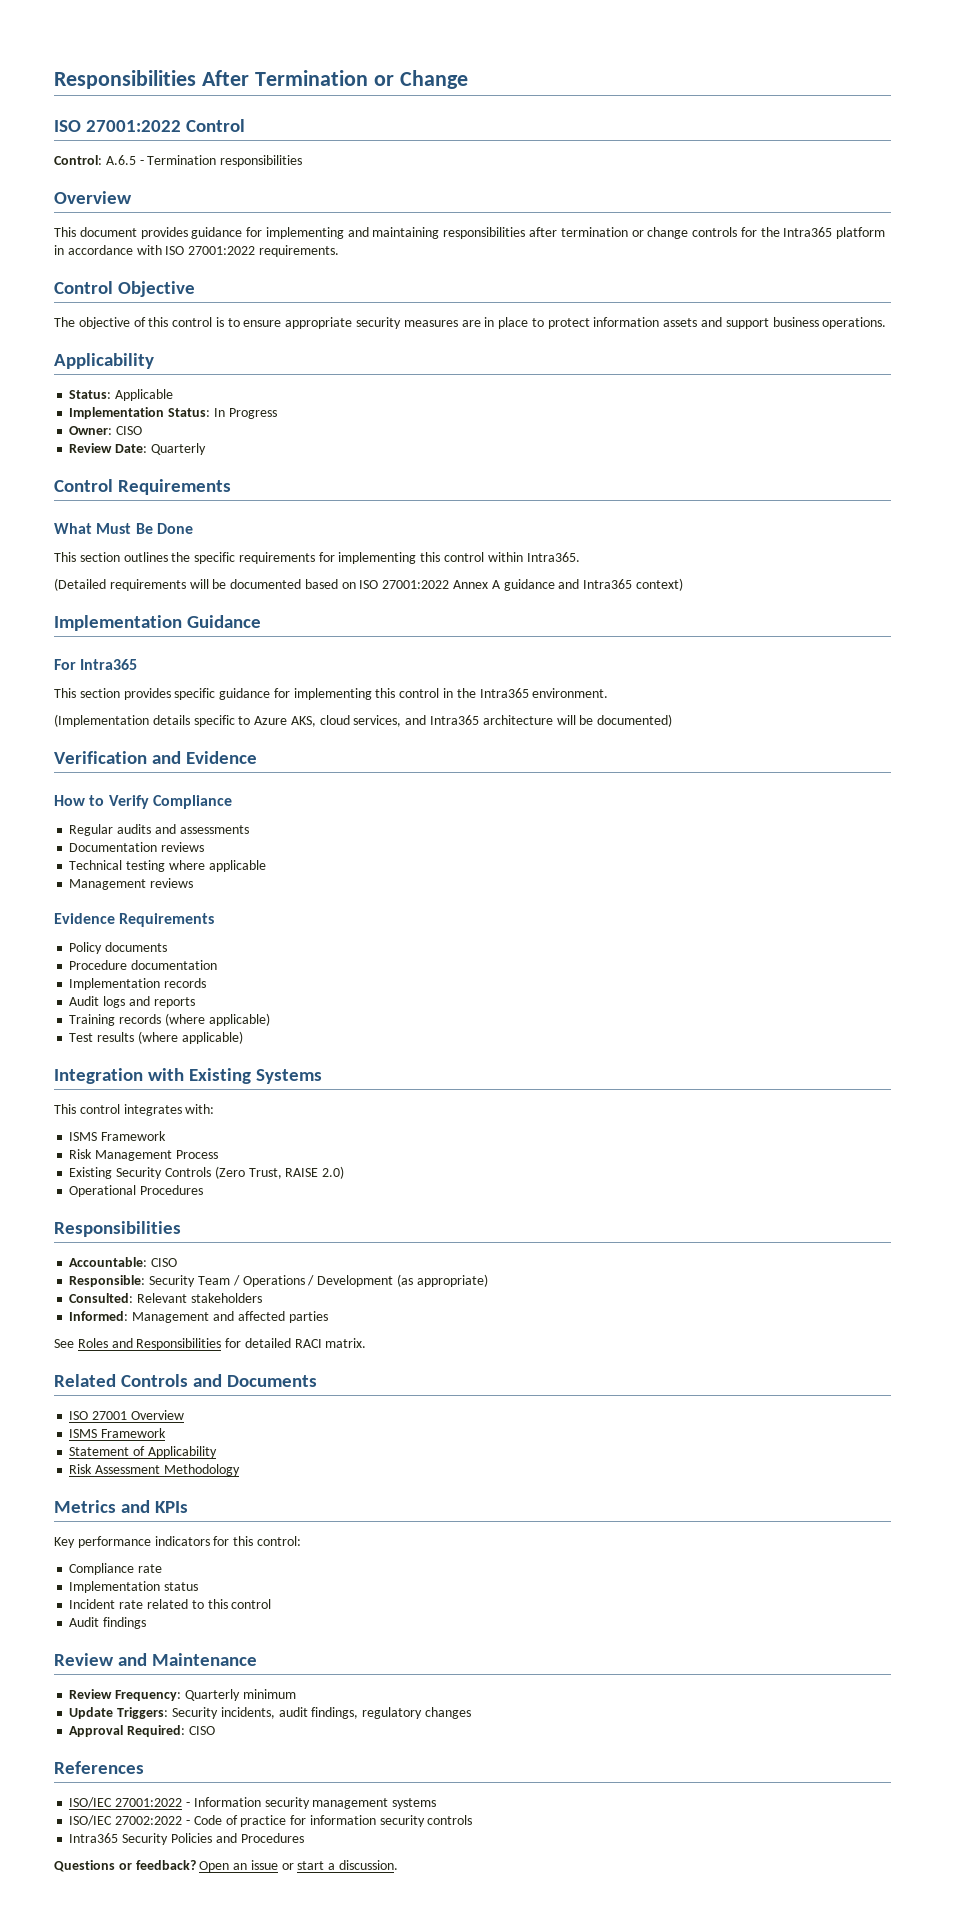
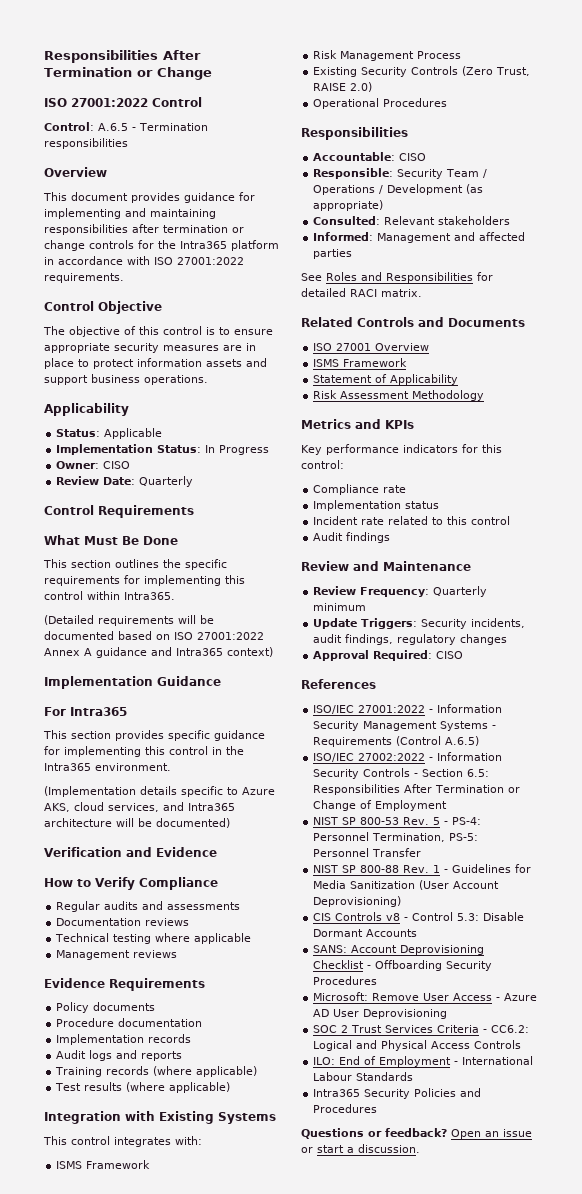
[264,1797,437,1809] [69,1815,473,1827] security management systems // ISO/IEC 27002:2022 - Code of practice for information security controls -> [313,721,497,731] [313,736,480,747] [313,752,503,762] [313,768,490,779] [313,784,521,795] [313,800,448,811] [313,817,482,825] [313,832,479,842] [313,848,422,857] [313,864,532,873] [313,880,500,890] [313,896,402,907] [313,912,525,921] [313,929,418,937] [313,945,485,955] [313,960,493,971] [313,976,378,985] [313,992,538,1001] [313,1009,448,1019] [313,1025,530,1033] [313,1040,522,1051] [313,1056,534,1067] [313,1072,414,1081] Security Management Systems - Requirements (Control A.6.5) // ISO/IEC 27002:2022 - Information Security Controls - Section 6.5: Responsibilities After Termination or Change of Employment // NIST SP 800-53 Rev. 5 - PS-4: Personnel Termination, PS-5: Personnel Transfer // NIST SP 800-88 Rev. 1 - Guidelines for Media Sanitization (User Account Deprovisioning) // CIS Controls v8 - Control 5.3: Disable Dormant Accounts // SANS: Account Deprovisioning Checklist - Offboarding Security Procedures // Microsoft: Remove User Access - Azure AD User Deprovisioning // SOC 2 Trust Services Criteria - CC6.2: Logical and Physical Access Controls // ILO: End of Employment - International Labour Standards

